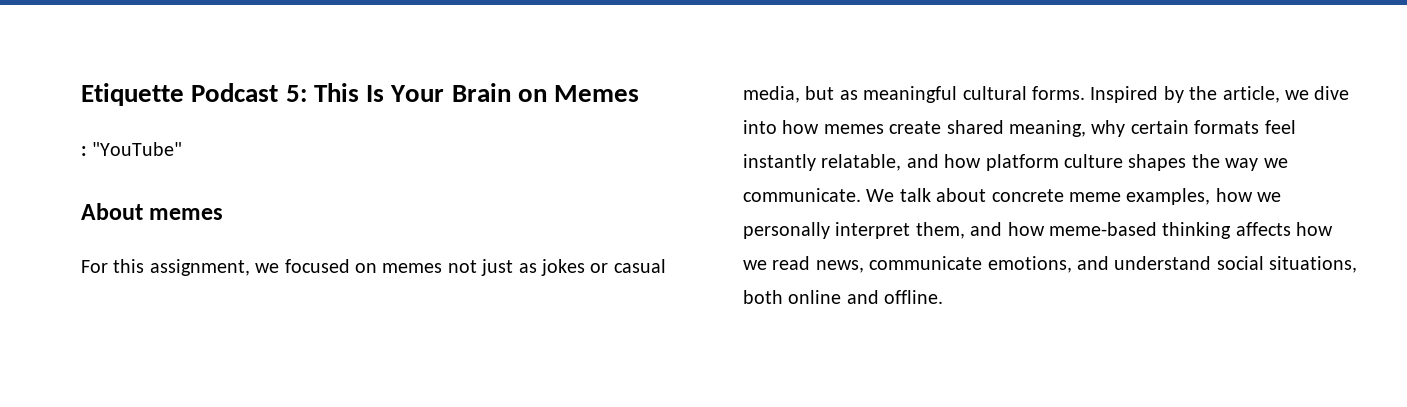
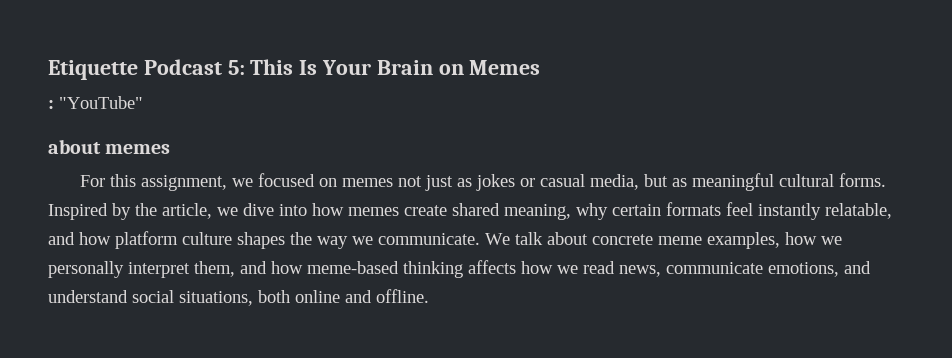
[81,203,143,220] About -> [48,139,101,154] about

